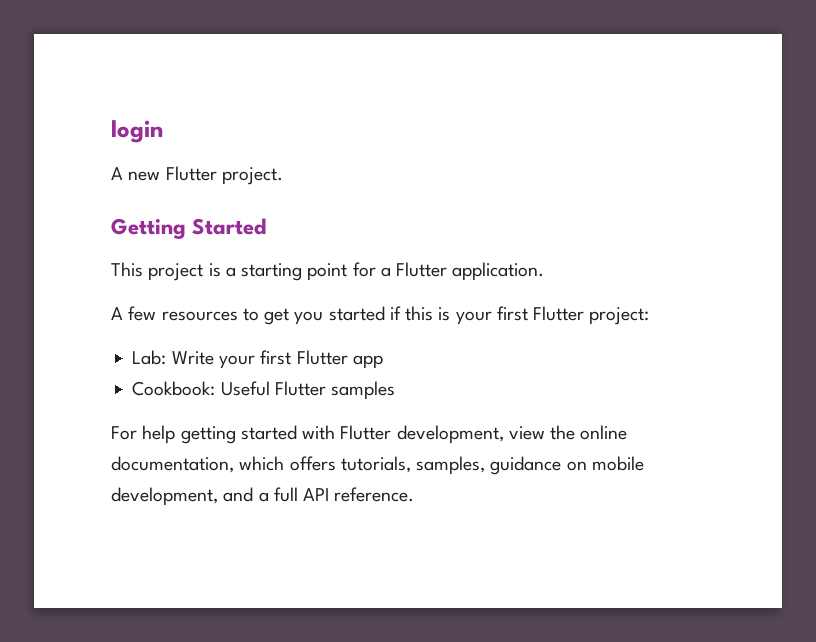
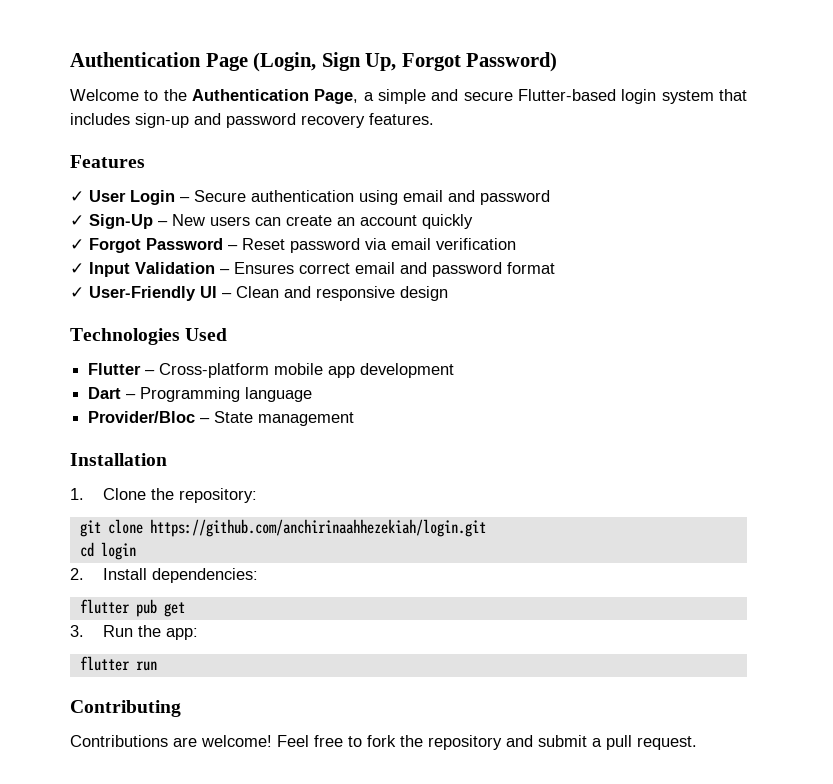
[111,120,163,143] [111,166,283,185] [111,218,268,239] [111,262,545,281] [111,306,650,325] [132,350,383,369] [132,381,396,400] [111,425,628,444] [111,456,644,475] [111,487,415,506] login // A new Flutter project. // Getting Started // This project is a starting point for a Flutter application. // A few resources to get you started if this is your first Flutter project: // Lab: Write your first Flutter app // Cookbook: Useful Flutter samples // For help getting started with Flutter development, view the online documentation, which offers tutorials, samples, guidance on mobile development, and a full API reference. -> [70,52,558,72] [70,89,748,104] [70,113,434,128] [70,155,145,168] [70,190,550,205] [70,214,473,229] [70,238,516,253] [70,262,555,277] [70,286,448,301] [70,328,228,345] [88,363,455,378] [88,387,313,402] [88,411,355,426] [70,453,167,466] [70,488,257,503] [79,519,486,537] [79,542,136,560] [70,568,258,583] [79,599,185,617] [70,625,198,640] [79,656,157,671] [70,700,181,717] [70,735,697,750] Authentication Page (Login, Sign Up, Forgot Password) // Welcome to the Authentication Page, a simple and secure Flutter-based login system that includes sign-up and password recovery features. // Features // ✓ User Login – Secure authentication using email and password // ✓ Sign-Up – New users can create an account quickly // ✓ Forgot Password – Reset password via email verification // ✓ Input Validation – Ensures correct email and password format // ✓ User-Friendly UI – Clean and responsive design // Technologies Used // Flutter – Cross-platform mobile app development // Dart – Programming language // Provider/Bloc – State management // Installation // 1. Clone the repository: // git clone https://github.com/anchirinaahhezekiah/login.git // cd login // 2. Install dependencies: // flutter pub get // 3. Run the app: // flutter run // Contributing // Contributions are welcome! Feel free to fork the repository and submit a pull request.

